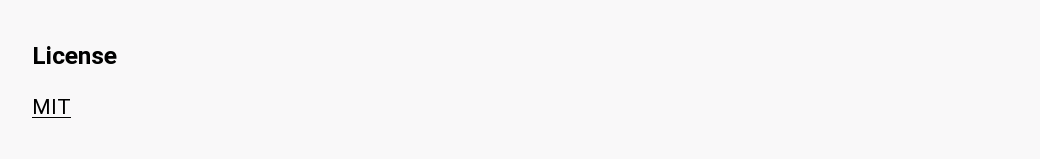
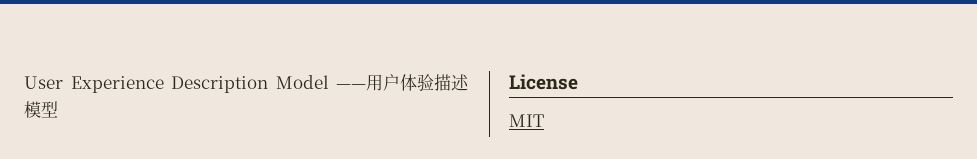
(32, 55) none -> [24,74,469,93] [24,101,58,118] User Experience Description Model ——用户体验描述模型 //

